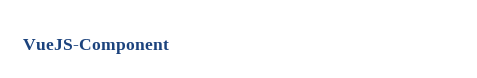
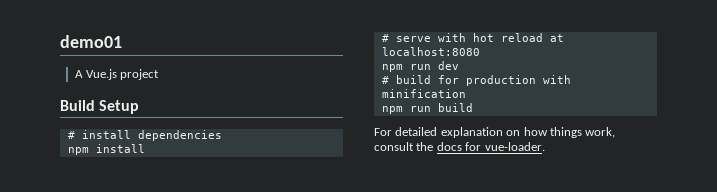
[23,39,169,54] VueJS-Component -> [60,35,122,48] [74,69,160,80] [60,100,140,114] [67,130,222,141] [67,144,145,155] [381,33,564,42] [381,47,480,56] [381,61,459,72] [381,75,571,86] [381,89,466,98] [381,103,473,114] [374,127,616,138] [374,142,545,151] demo01 // A Vue.js project // Build Setup // # install dependencies // npm install // # serve with hot reload at localhost:8080 // npm run dev // # build for production with minification // npm run build // For detailed explanation on how things work, consult the docs for vue-loader.

